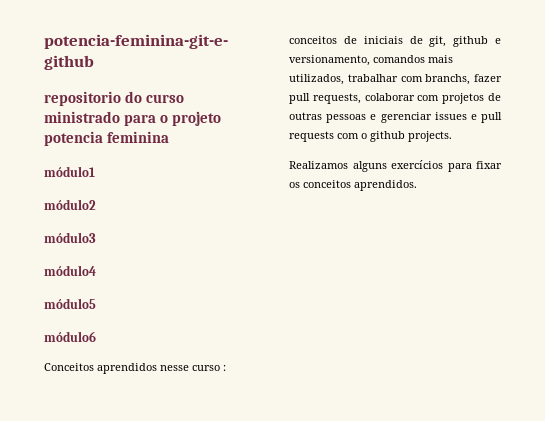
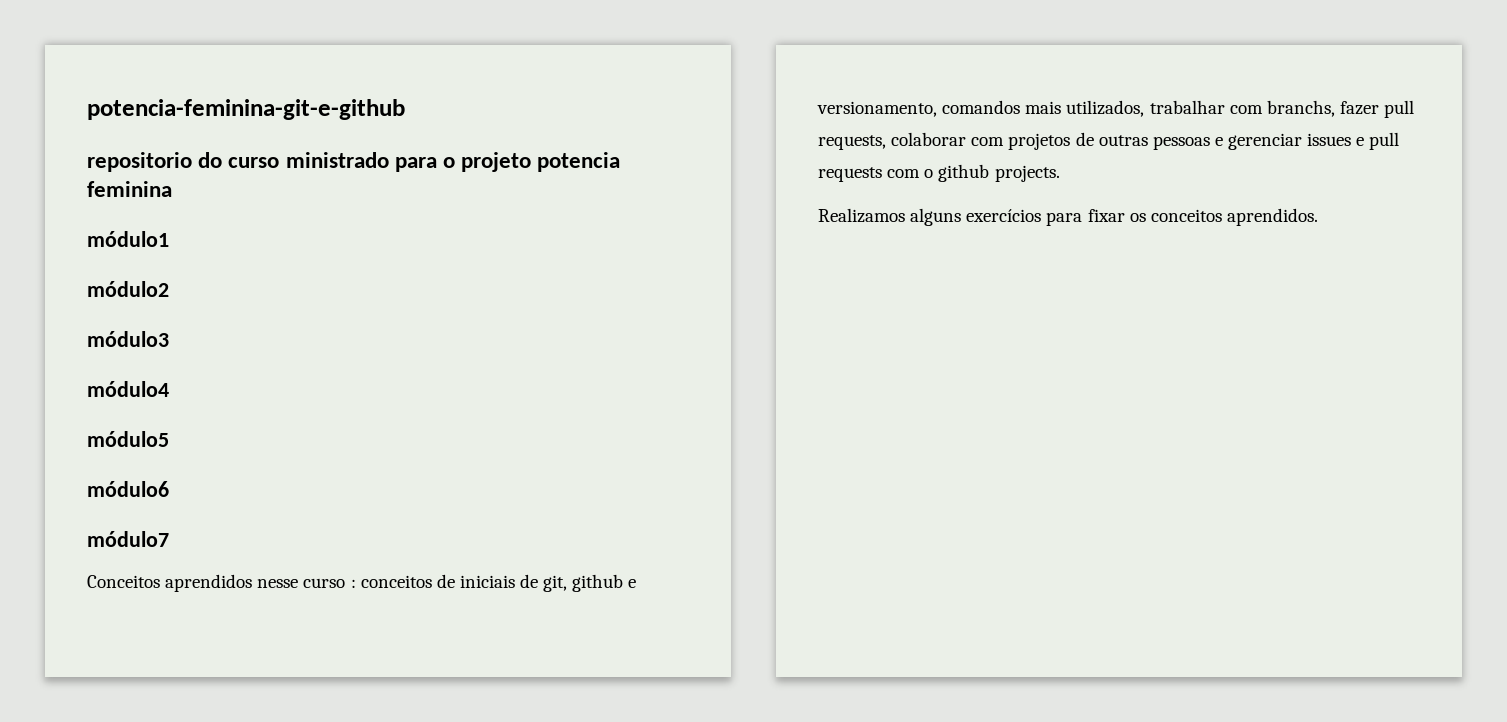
(96, 336) none -> [87,531,169,547] // módulo7

